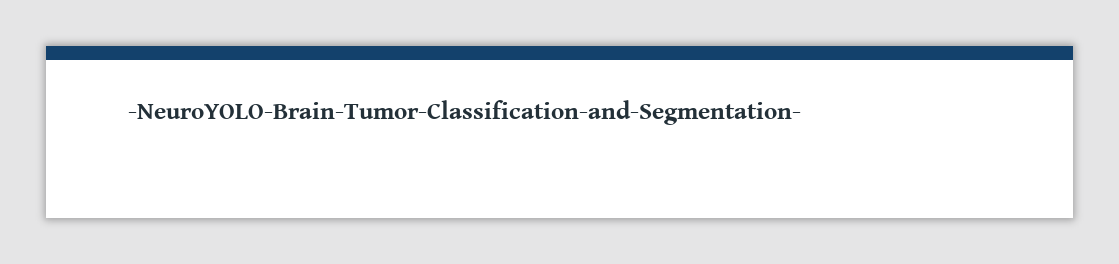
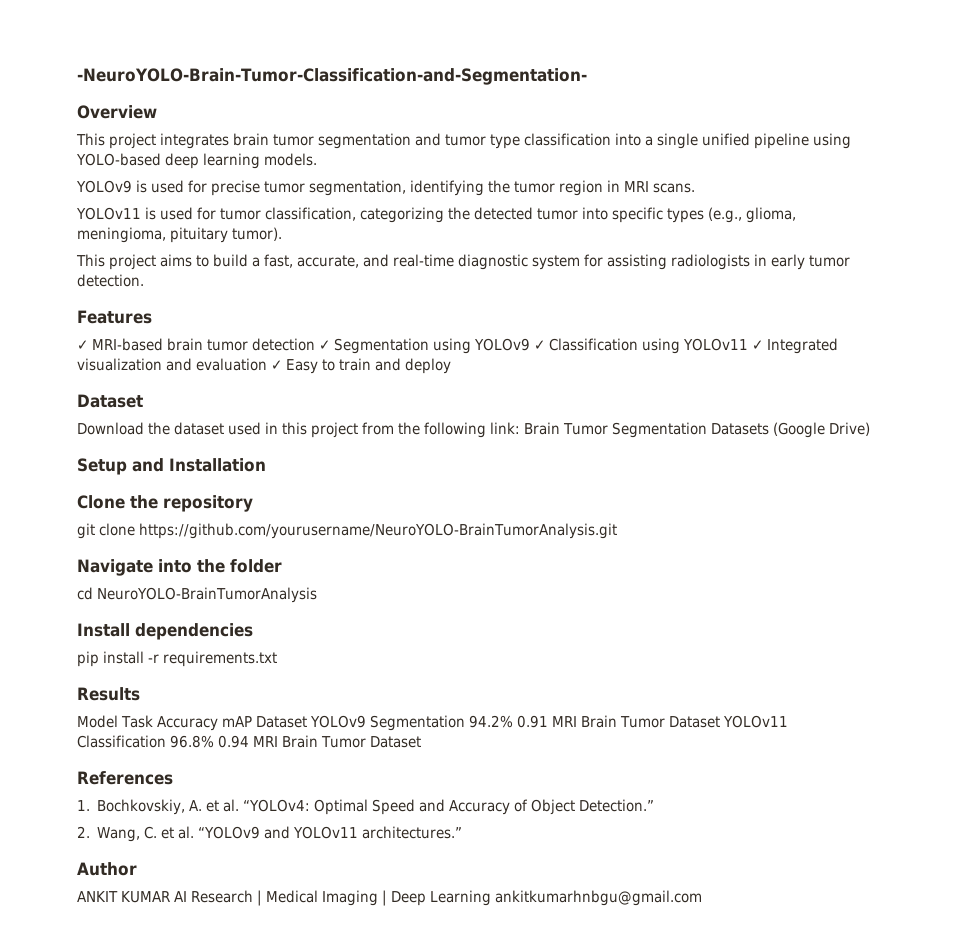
(801, 112) none -> [77,105,157,119] [76,133,851,149] [76,153,317,169] [76,180,695,196] [76,207,796,223] [77,227,282,243] [76,254,850,270] [77,274,144,287] [77,310,152,324] [77,338,838,354] [77,358,451,374] [77,394,143,408] [77,422,870,438] [77,458,266,475] [77,495,253,512] [77,523,617,539] [77,559,282,576] [77,587,317,603] [77,623,253,640] [77,651,277,667] [77,687,140,701] [77,715,788,731] [77,735,421,748] [77,771,173,785] [77,799,655,815] [77,826,463,842] [77,862,137,876] [77,890,702,906] // Overview // This project integrates brain tumor segmentation and tumor type classification into a single unified pipeline using YOLO-based deep learning models. // YOLOv9 is used for precise tumor segmentation, identifying the tumor region in MRI scans. // YOLOv11 is used for tumor classification, categorizing the detected tumor into specific types (e.g., glioma, meningioma, pituitary tumor). // This project aims to build a fast, accurate, and real-time diagnostic system for assisting radiologists in early tumor detection. // Features // ✓ MRI-based brain tumor detection ✓ Segmentation using YOLOv9 ✓ Classification using YOLOv11 ✓ Integrated visualization and evaluation ✓ Easy to train and deploy // Dataset // Download the dataset used in this project from the following link: Brain Tumor Segmentation Datasets (Google Drive) // Setup and Installation // Clone the repository // git clone https://github.com/yourusername/NeuroYOLO-BrainTumorAnalysis.git // Navigate into the folder // cd NeuroYOLO-BrainTumorAnalysis // Install dependencies // pip install -r requirements.txt // Results // Model Task Accuracy mAP Dataset YOLOv9 Segmentation 94.2% 0.91 MRI Brain Tumor Dataset YOLOv11 Classification 96.8% 0.94 MRI Brain Tumor Dataset // References // 1. Bochkovskiy, A. et al. “YOLOv4: Optimal Speed and Accuracy of Object Detection.” // 2. Wang, C. et al. “YOLOv9 and YOLOv11 architectures.” // Author // ANKIT KUMAR AI Research | Medical Imaging | Deep Learning ankitkumarhnbgu@gmail.com

